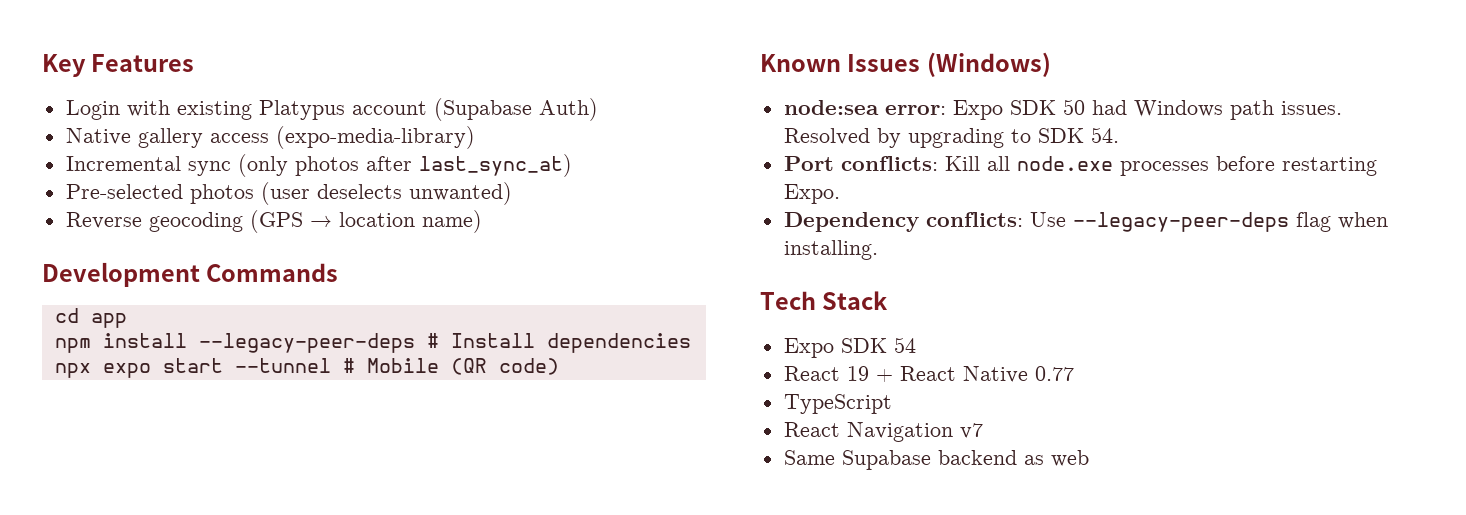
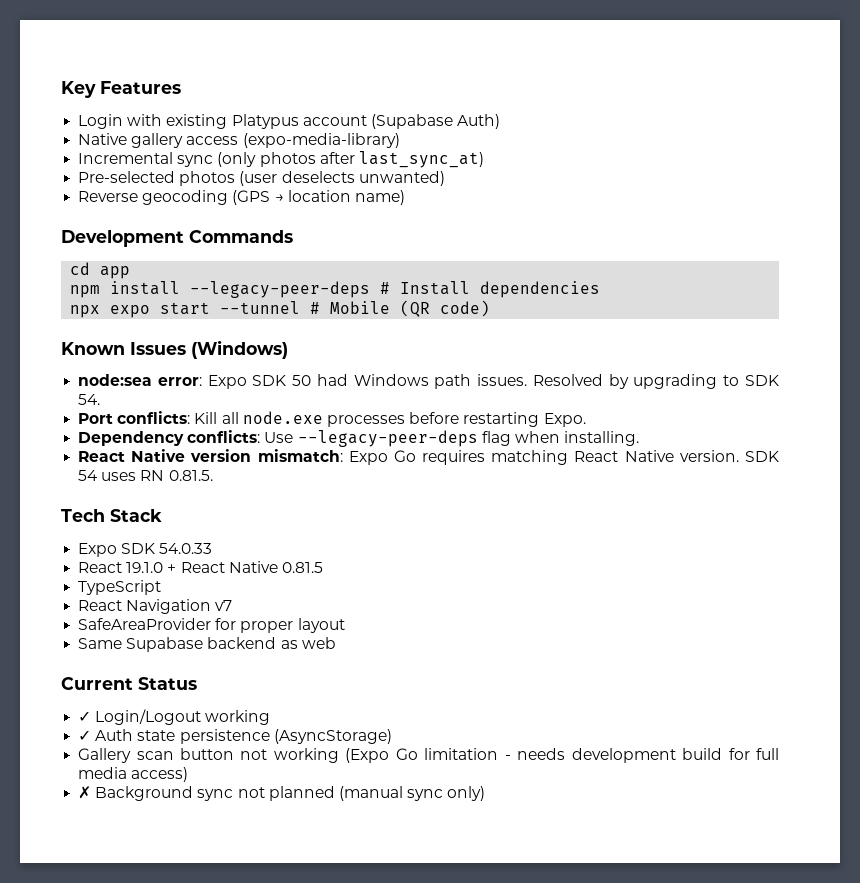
(878, 250) none -> [78,449,779,465] [78,470,213,481] // React Native version mismatch: Expo Go requires matching React Native version. SDK 54 uses RN 0.81.5.
[893,337,916,353] [783,366,869,381] 54 // React 19 -> [159,543,213,554] [78,562,164,573] 54.0.33 // React 19.1.0
[1034,366,1074,381] 0.77 -> [281,562,323,573] 0.81.5
(983, 431) none -> [78,618,345,633] // SafeAreaProvider for proper layout
(1089, 458) none -> [61,677,197,690] [78,709,271,725] [78,729,392,744] [78,748,780,763] [78,767,189,782] [78,786,486,801] // Current Status // ✓ Login/Logout working // ✓ Auth state persistence (AsyncStorage) // Gallery scan button not working (Expo Go limitation - needs development build for full media access) // ✗ Background sync not planned (manual sync only)

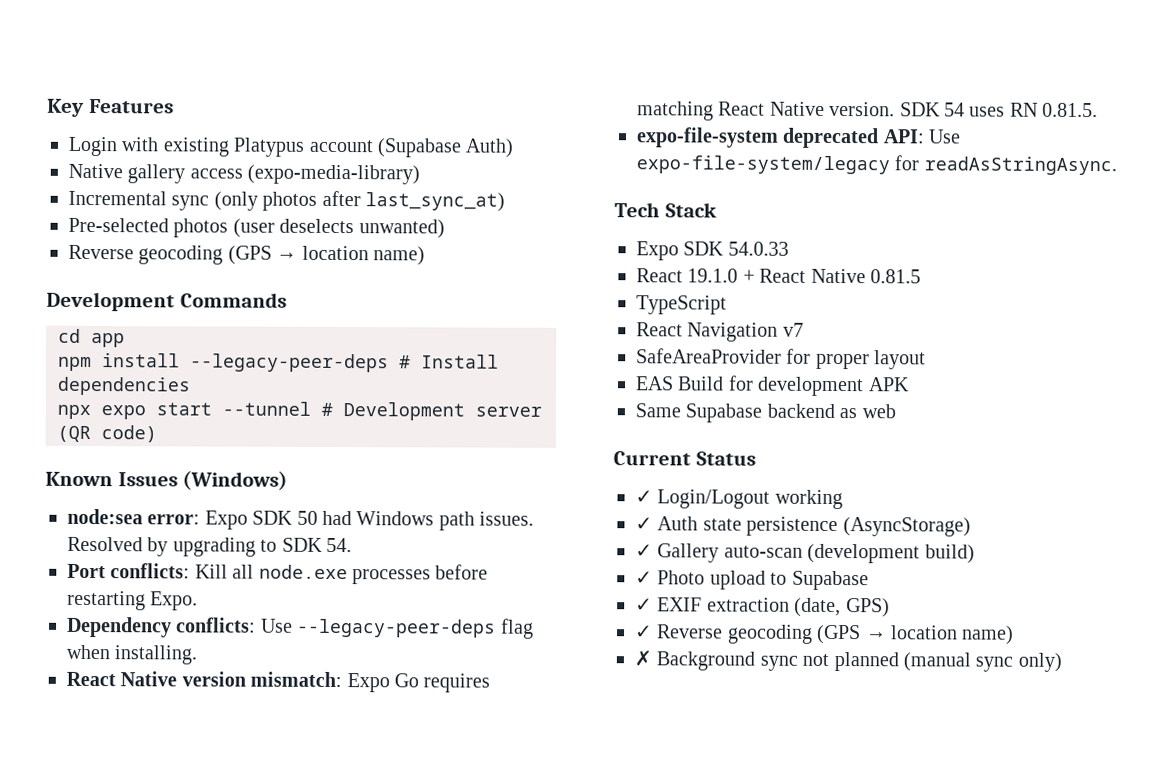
[330,301,391,314] Mobile -> [343,402,542,421] Development server
(213, 475) none -> [636,127,962,149] [636,155,1117,176] // expo-file-system deprecated API: Use expo-file-system/legacy for readAsStringAsync.
(345, 625) none -> [635,375,910,397] // EAS Build for development APK
[78,748,780,763] [78,767,189,782] Gallery scan button not working (Expo Go limitation - needs development build for full media access) -> [635,543,975,564] [635,570,869,591] [635,597,890,618] [634,624,1015,645] ✓ Gallery auto-scan (development build) // ✓ Photo upload to Supabase // ✓ EXIF extraction (date, GPS) // ✓ Reverse geocoding (GPS → location name)

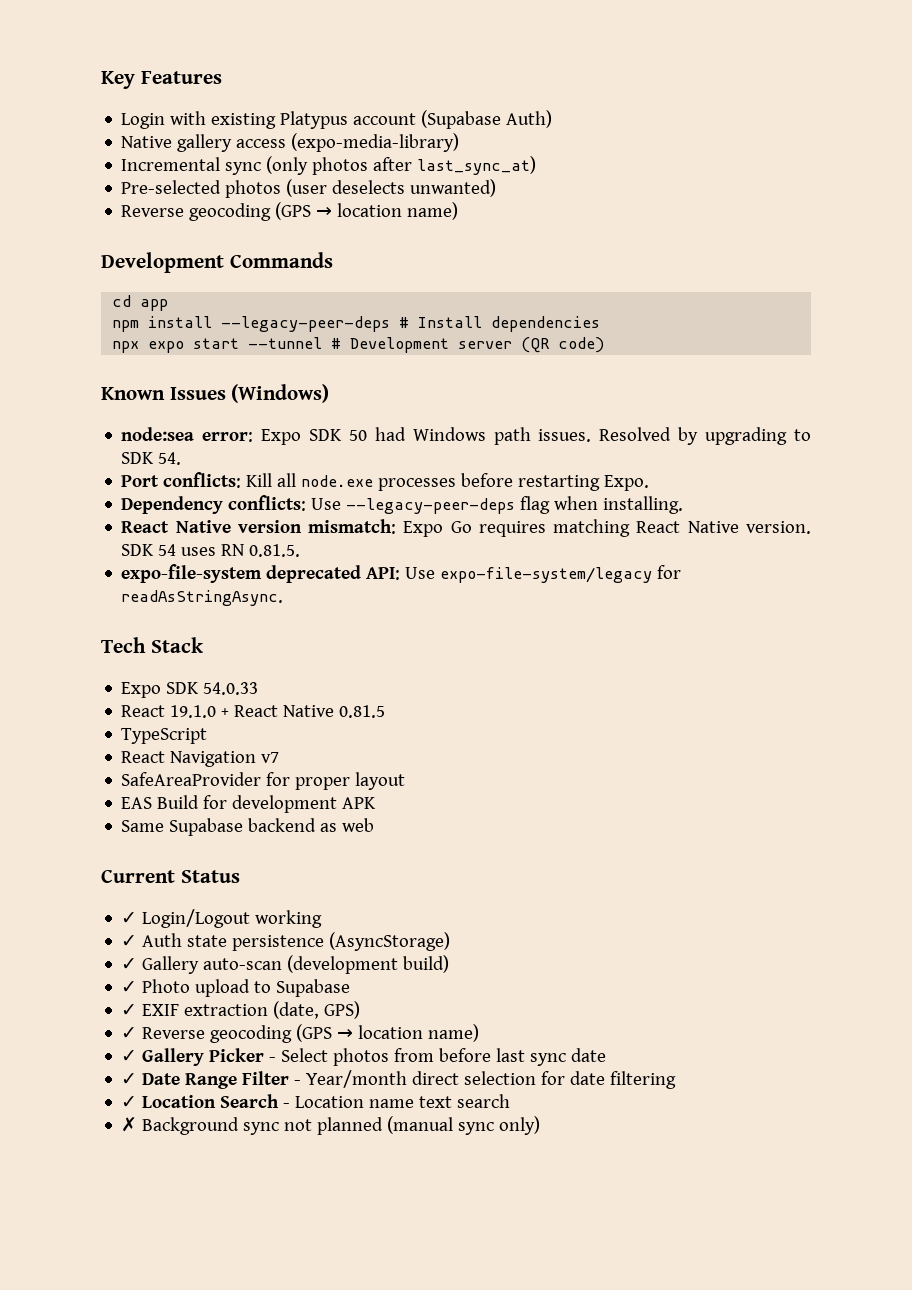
(1015, 635) none -> [121,1048,607,1066] [121,1070,677,1089] [121,1094,511,1108] // ✓ Gallery Picker - Select photos from before last sync date // ✓ Date Range Filter - Year/month direct selection for date filtering // ✓ Location Search - Location name text search

